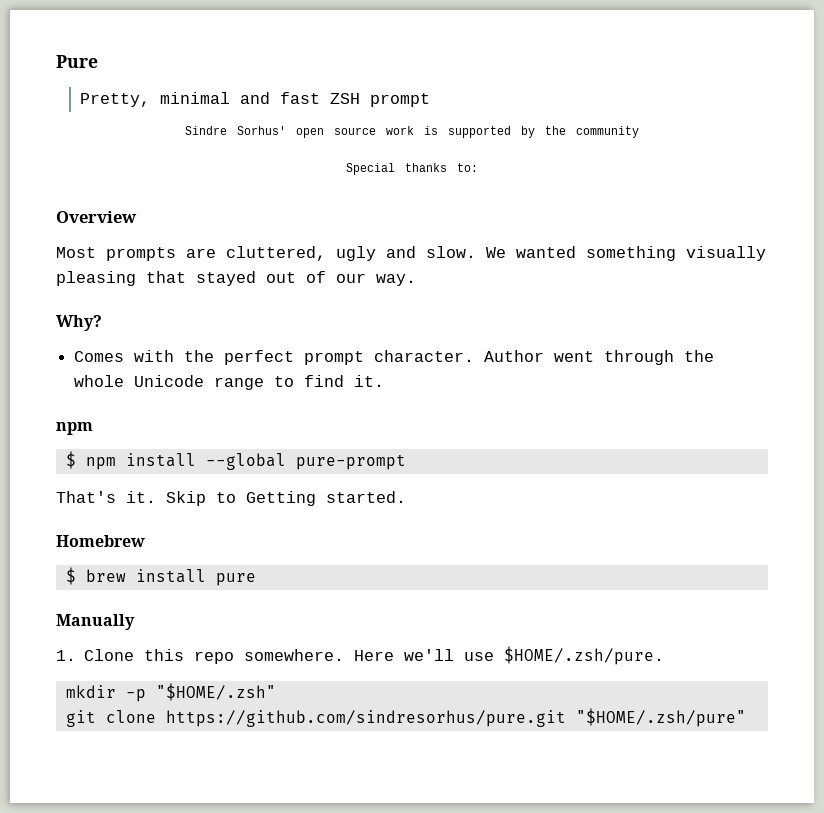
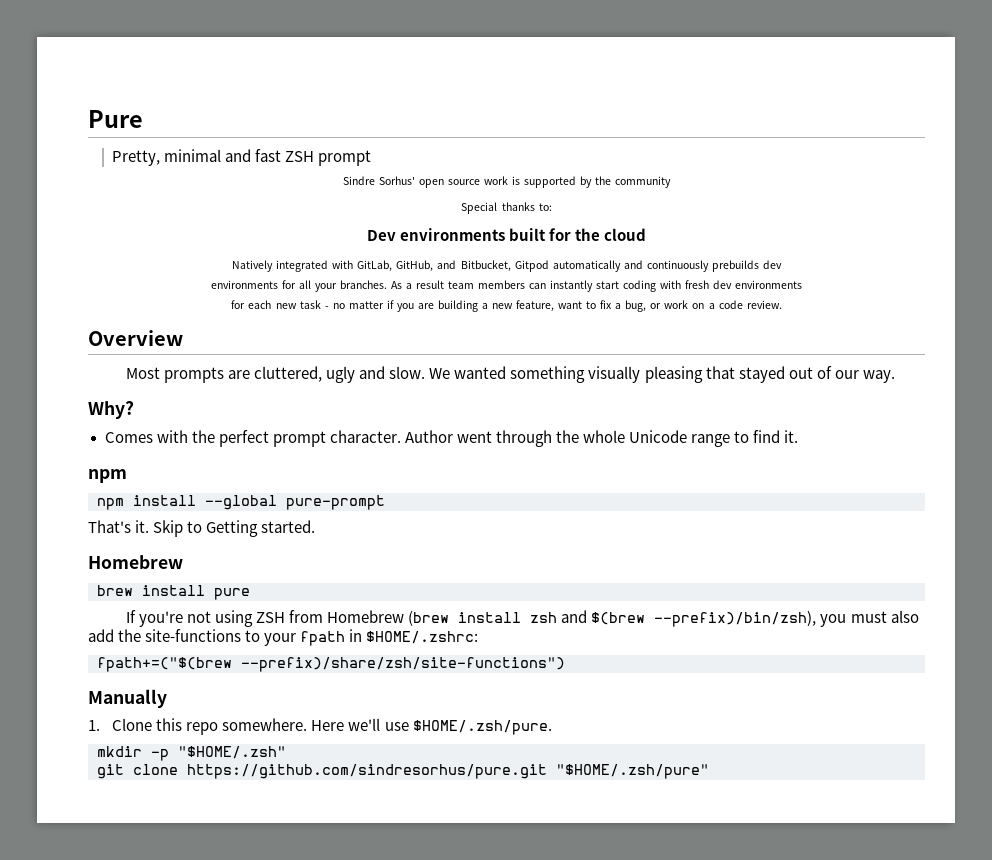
(478, 167) none -> [366,228,647,241] [232,260,782,272] [210,280,803,292] [231,300,782,312] // Dev environments built for the cloud // Natively integrated with GitLab, GitHub, and Bitbucket, Gitpod automatically and continuously prebuilds dev // environments for all your branches. As a result team members can instantly start coding with fresh dev environments // for each new task - no matter if you are building a new feature, want to fix a bug, or work on a code review.
[65,451,76,469] $ -> (127, 476) none
[65,567,76,585] $ -> (183, 562) none
(256, 579) none -> [125,610,919,627] [88,629,479,646] [97,657,565,672] // If you're not using ZSH from Homebrew (brew install zsh and $(brew --prefix)/bin/zsh), you must also add the site-functions to your fpath in $HOME/.zshrc: // fpath+=("$(brew --prefix)/share/zsh/site-functions")

